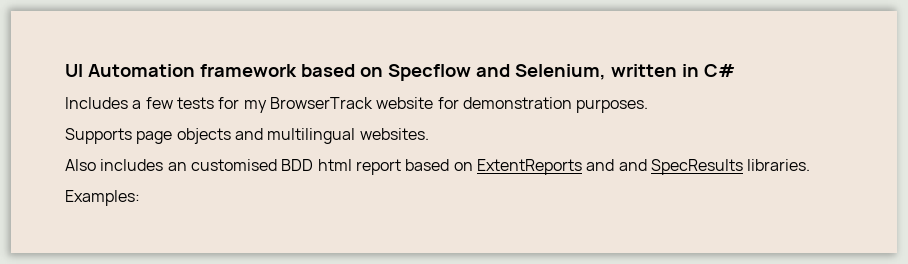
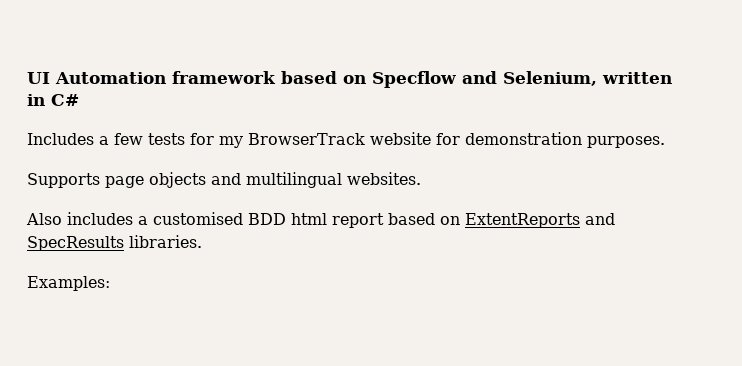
[167,162,187,171] an -> [138,216,148,225] a
[618,159,647,171] and -> (615, 219) none

